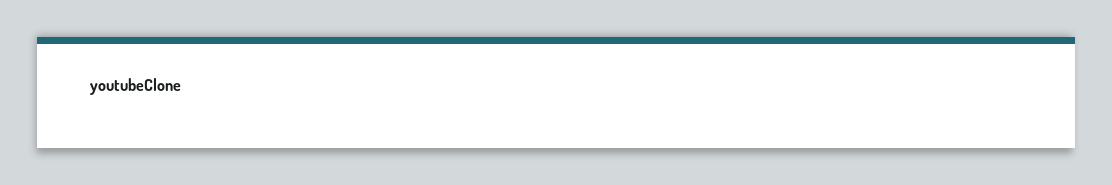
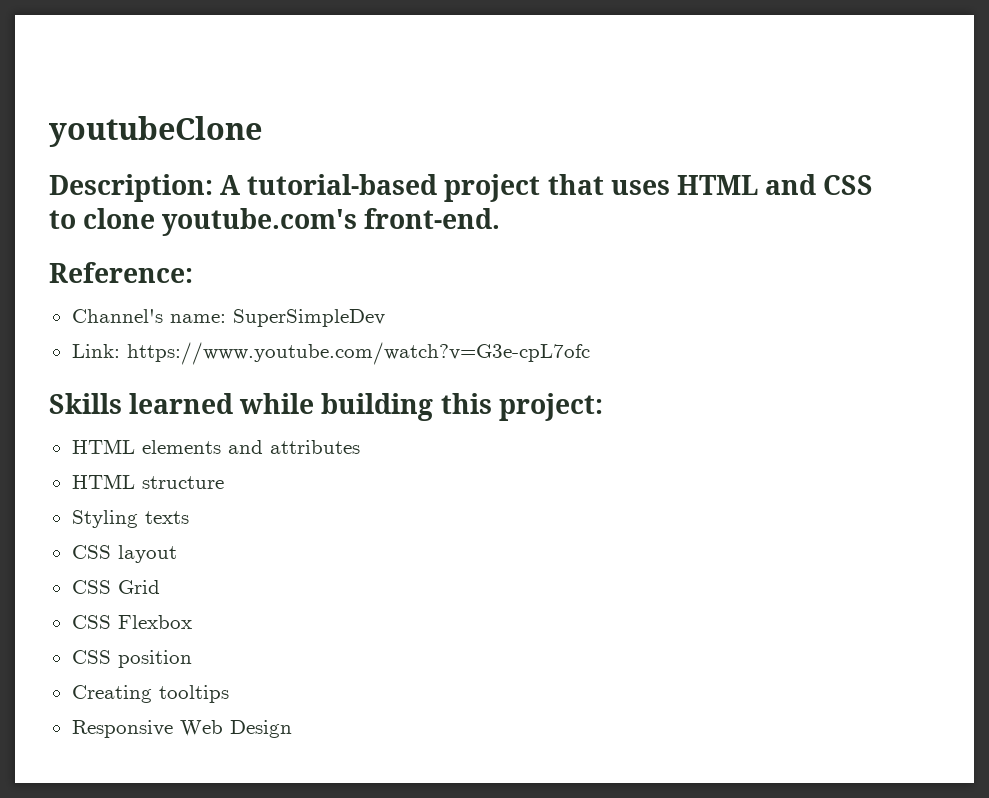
(181, 86) none -> [49,174,874,202] [49,208,501,236] [49,262,193,283] [71,309,385,327] [71,342,590,365] [49,393,603,421] [71,439,360,454] [71,474,224,489] [71,510,189,528] [71,545,177,563] [71,580,160,594] [71,615,192,629] [71,650,192,668] [71,685,229,703] [71,720,292,738] // Description: A tutorial-based project that uses HTML and CSS to clone youtube.com's front-end. // Reference: // Channel's name: SuperSimpleDev // Link: https://www.youtube.com/watch?v=G3e-cpL7ofc // Skills learned while building this project: // HTML elements and attributes // HTML structure // Styling texts // CSS layout // CSS Grid // CSS Flexbox // CSS position // Creating tooltips // Responsive Web Design

